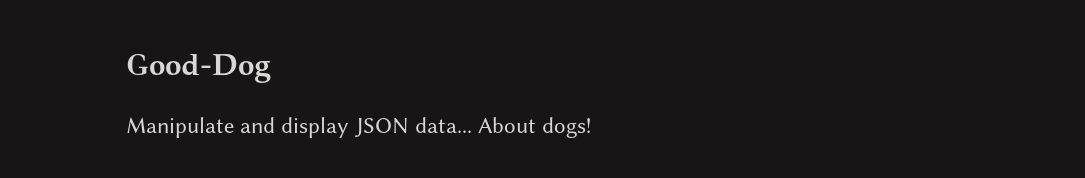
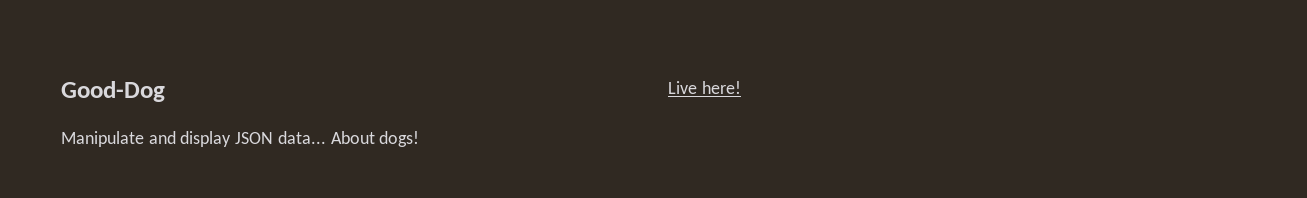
(592, 127) none -> [668,81,741,94] // Live here!

